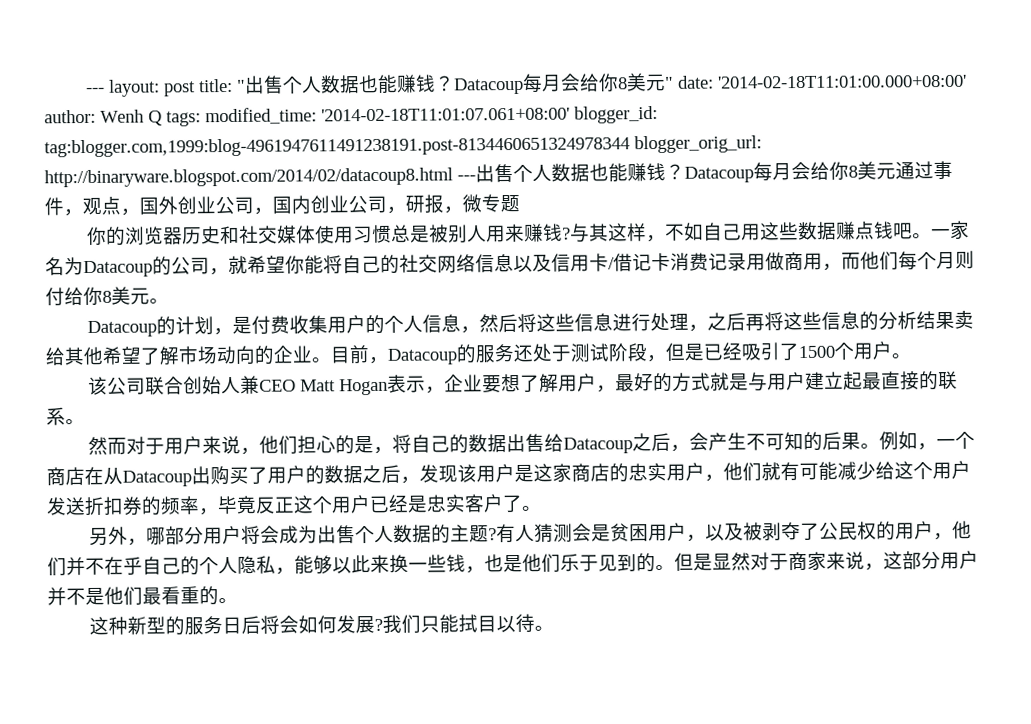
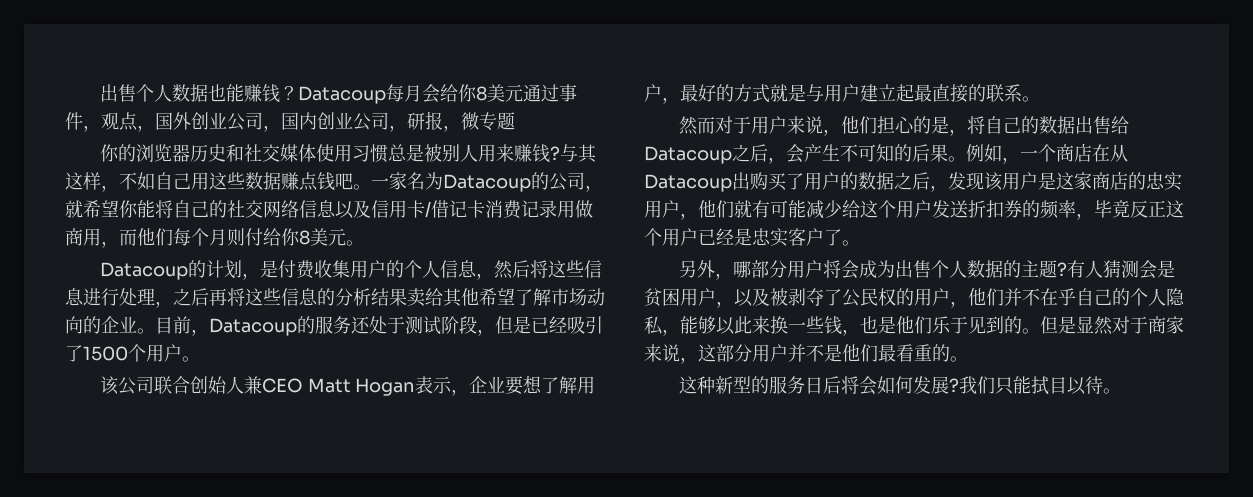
[86,73,968,97] [44,106,658,127] [44,135,762,158] [44,167,476,188] --- layout: post title: "出售个人数据也能赚钱？Datacoup每月会给你8美元" date: '2014-02-18T11:01:00.000+08:00' author: Wenh Q tags: modified_time: '2014-02-18T11:01:07.061+08:00' blogger_id: tag:blogger.com,1999:blog-4961947611491238191.post-8134460651324978344 blogger_orig_url: http://binaryware.blogspot.com/2014/02/datacoup8.html --- -> (99, 93) none

